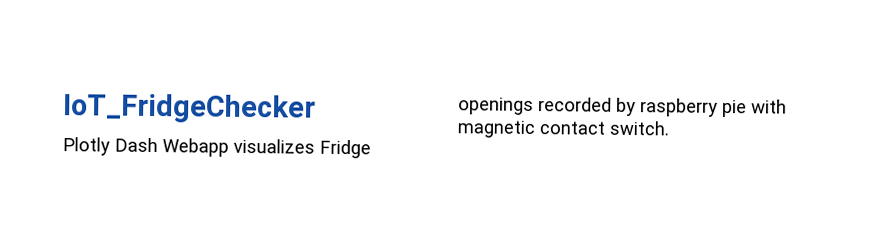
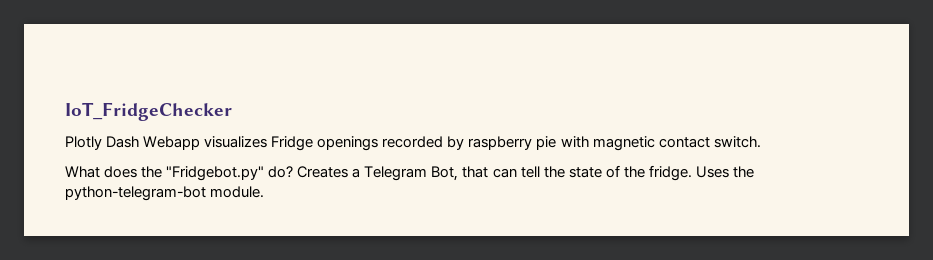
(669, 128) none -> [65,165,754,181] [65,186,265,201] // What does the "Fridgebot.py" do? Creates a Telegram Bot, that can tell the state of the fridge. Uses the python-telegram-bot module.

